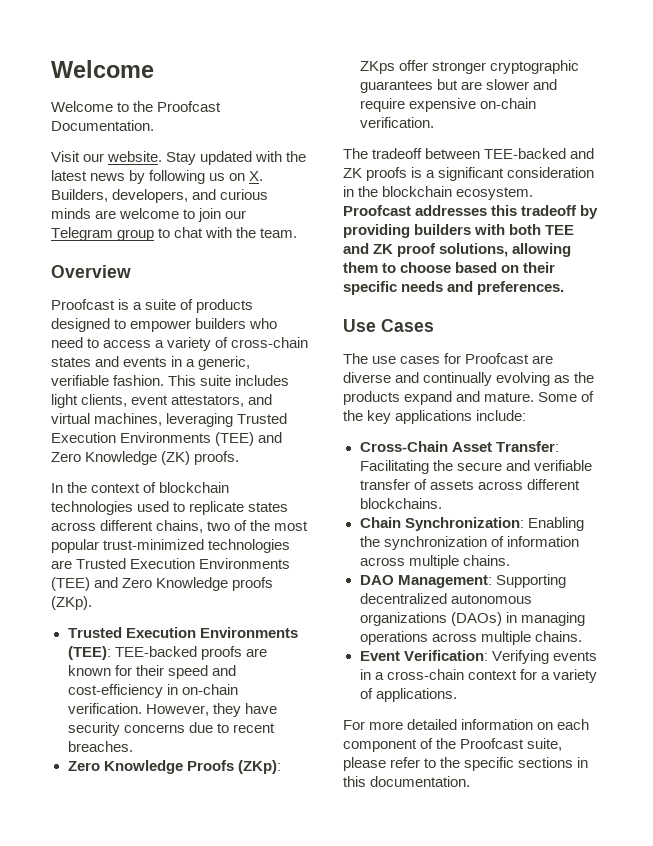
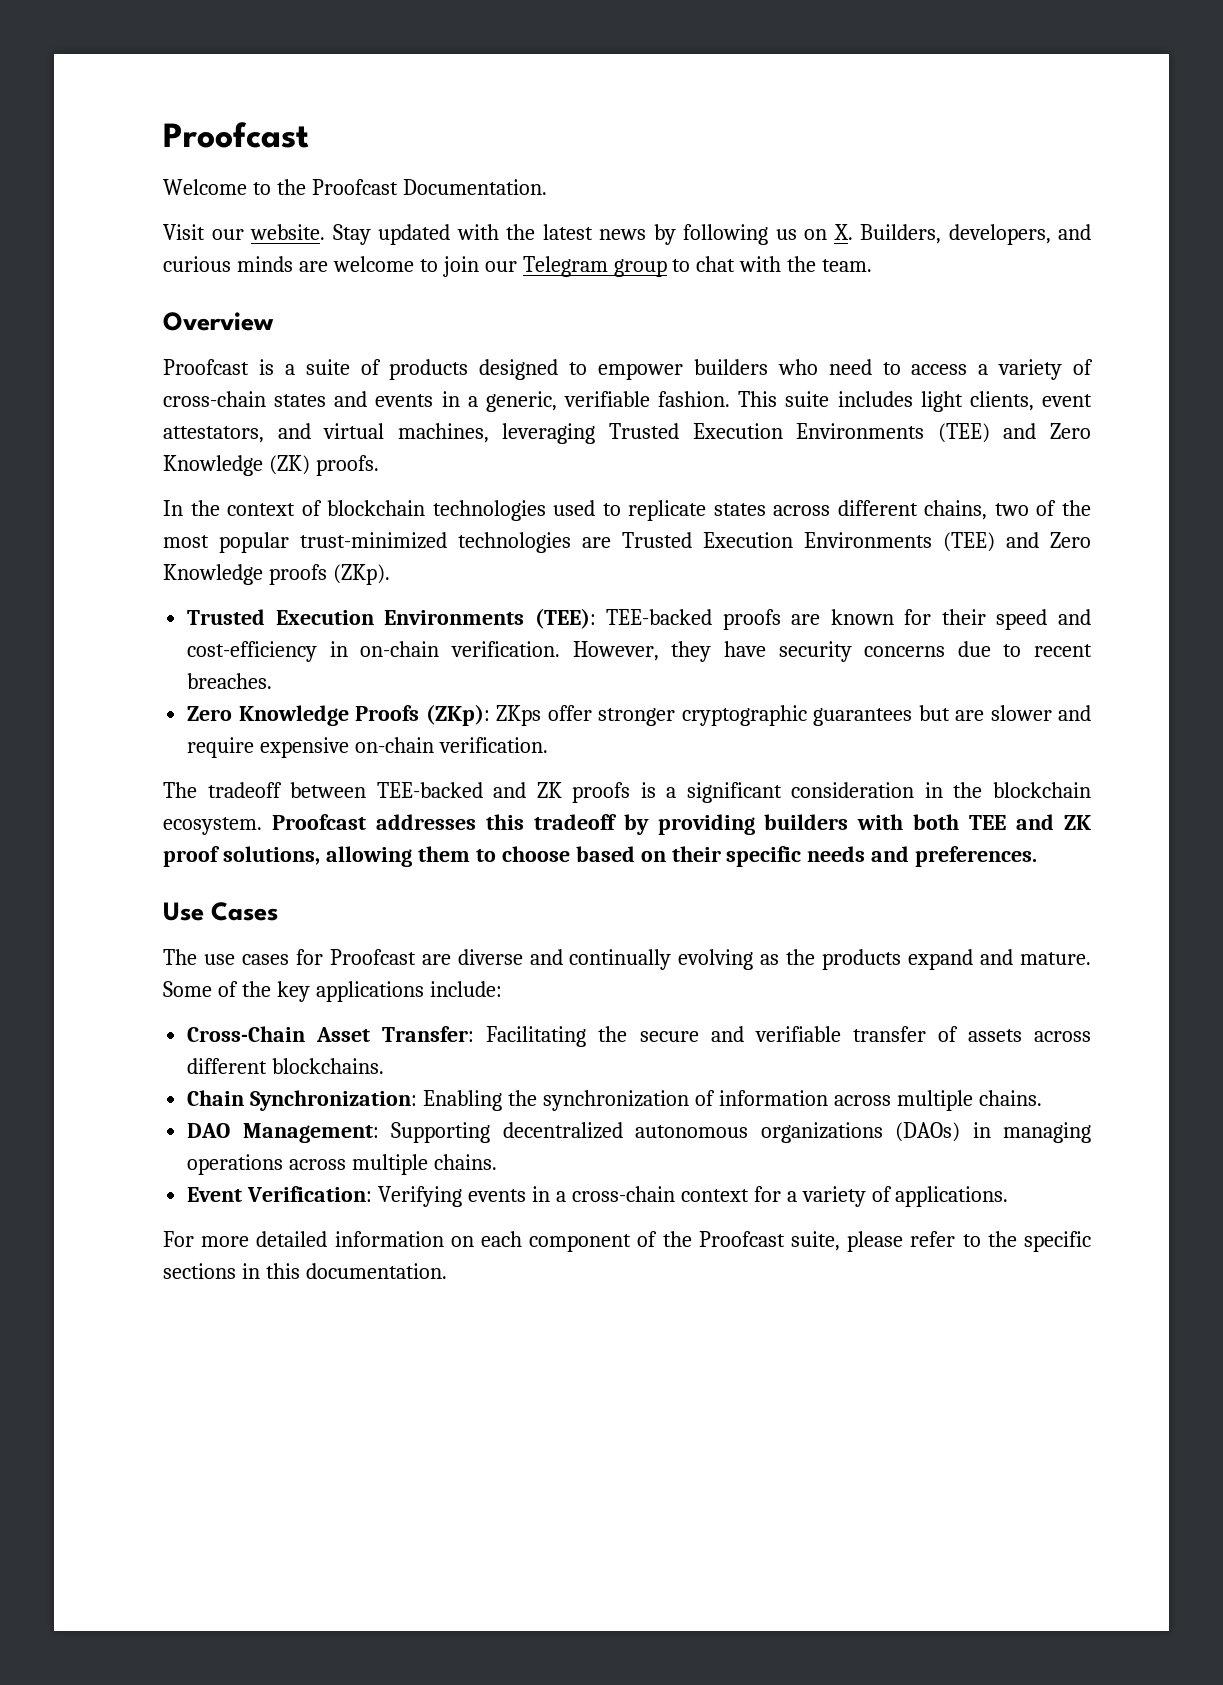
[51,60,154,78] Welcome -> [163,122,309,148] Proofcast

